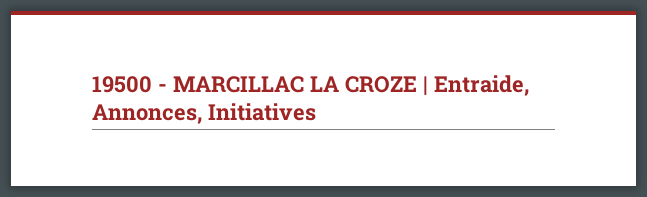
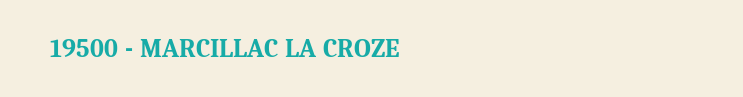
[422,75,529,96] [92,103,316,124] | Entraide, Annonces, Initiatives -> (401, 48) none

